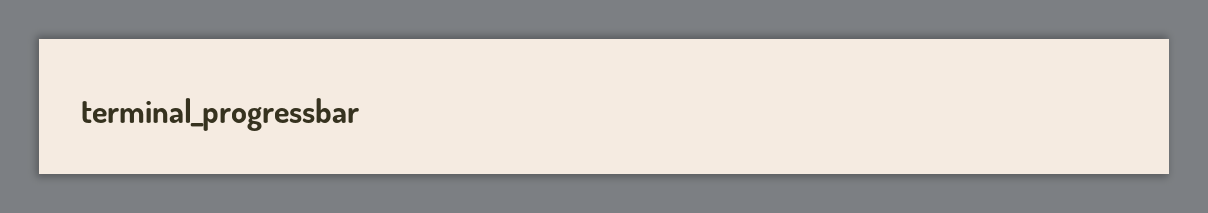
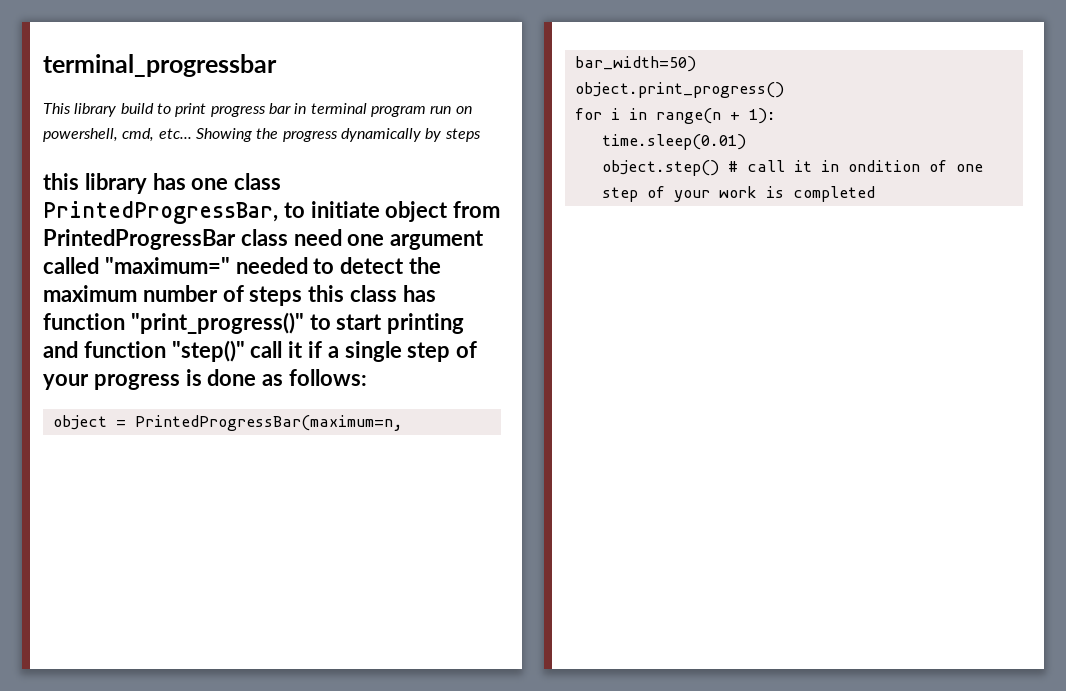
(359, 114) none -> [43,103,472,117] [43,128,481,142] [43,173,282,194] [43,201,501,224] [43,229,485,250] [43,257,442,274] [43,285,436,306] [43,312,465,334] [43,340,478,362] [43,369,368,390] [52,415,403,431] [574,56,696,72] [574,82,784,98] [574,108,776,124] [601,134,746,150] [601,160,983,176] [601,186,875,202] // This library build to print progress bar in terminal program run on powershell, cmd, etc... Showing the progress dynamically by steps // this library has one class PrintedProgressBar, to initiate object from PrintedProgressBar class need one argument called "maximum=" needed to detect the maximum number of steps this class has function "print_progress()" to start printing and function "step()" call it if a single step of your progress is done as follows: // object = PrintedProgressBar(maximum=n, bar_width=50) // object.print_progress() // for i in range(n + 1): // time.sleep(0.01) // object.step() # call it in ondition of one step of your work is completed

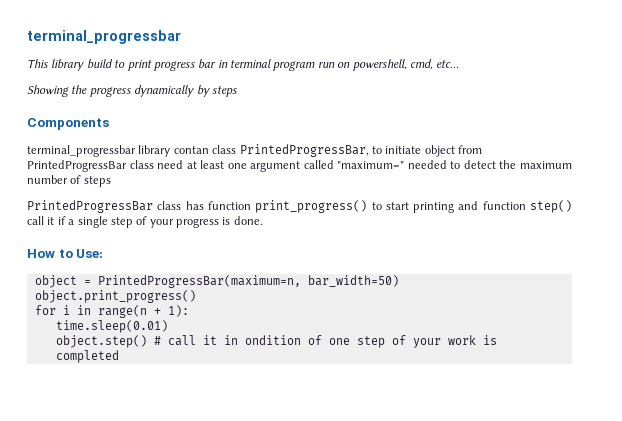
(192, 133) none -> (460, 64) //
[43,173,229,194] this library has one -> [27,118,109,130] [27,145,209,157] Components // terminal_progressbar library contan
(342, 237) none -> [186,160,225,169] at least
[308,285,345,302] this -> [27,200,153,213] // PrintedProgressBar
[130,312,304,334] "print_progress()" -> [255,200,368,213] print_progress()
[171,340,245,362] "step()" -> [530,200,573,213] step()
[207,369,368,386] done as follows: -> [233,216,263,225] [27,249,104,258] done. // How to Use:

